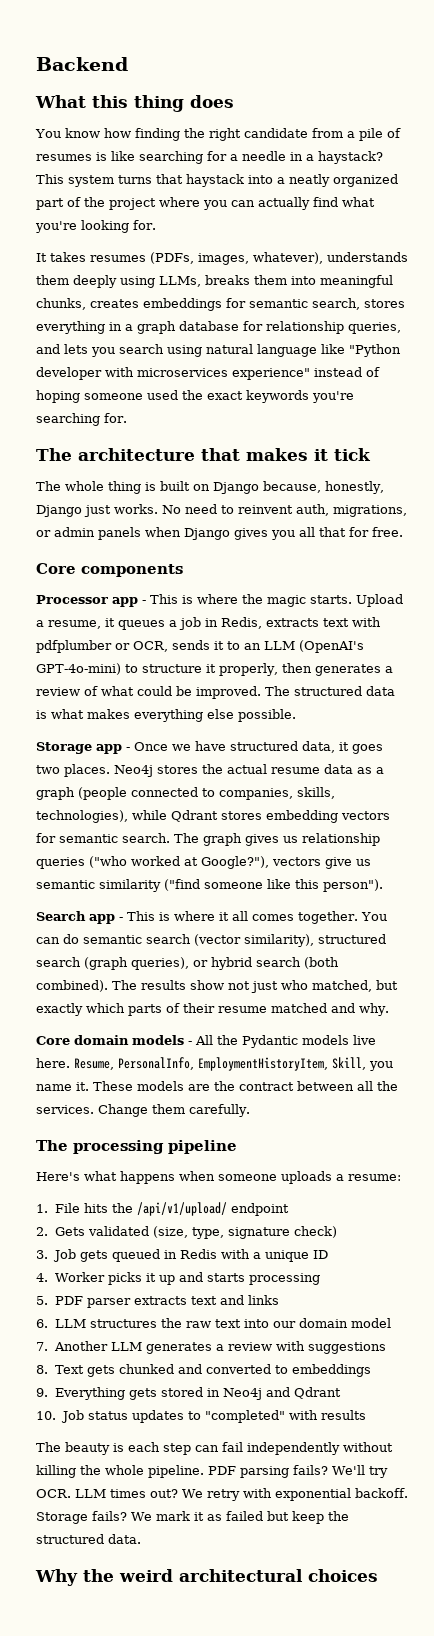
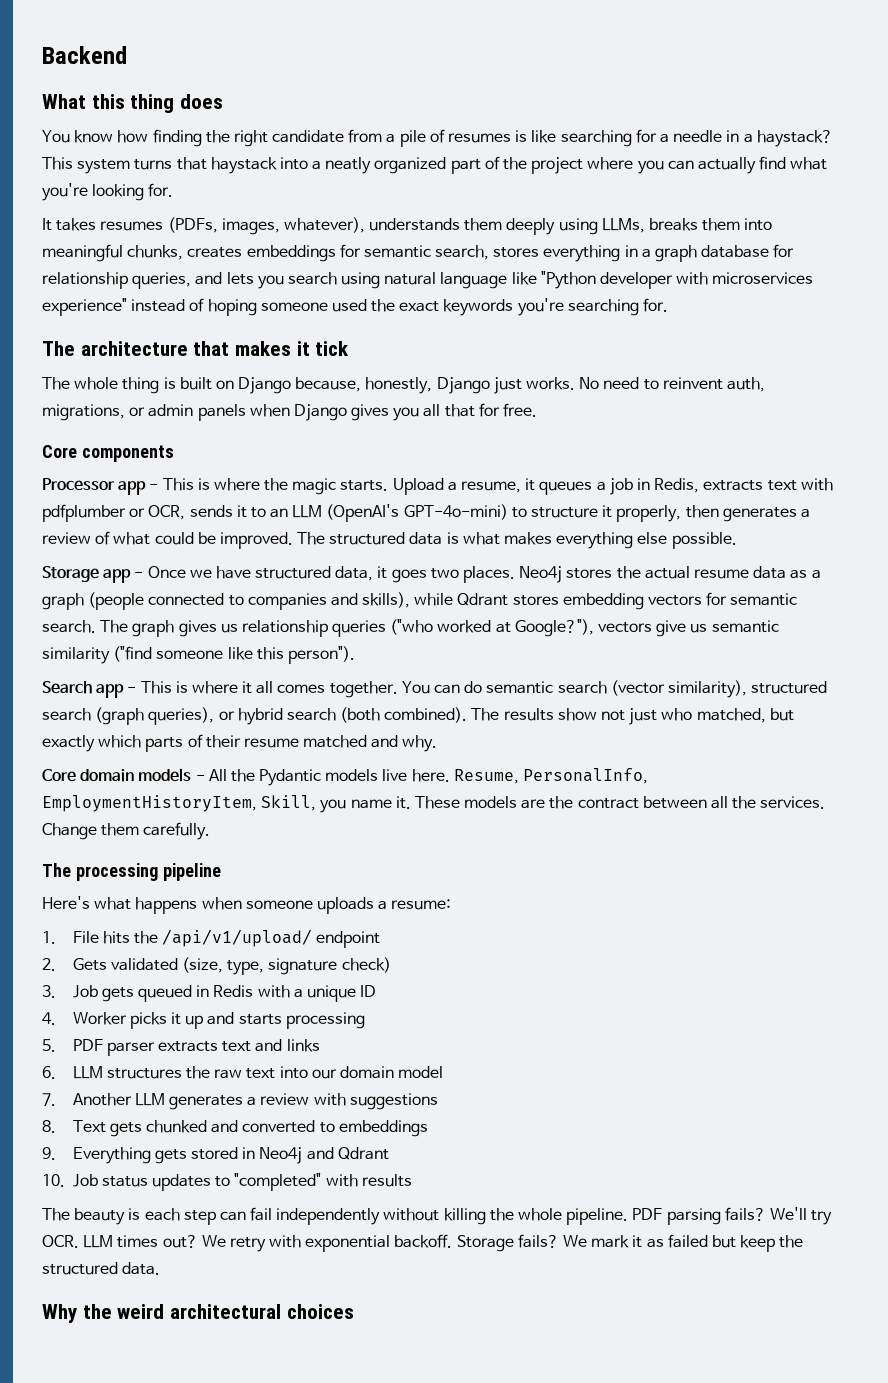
[219,787,335,800] [36,810,128,823] companies, skills, technologies), -> [247,592,411,610] companies and skills),

